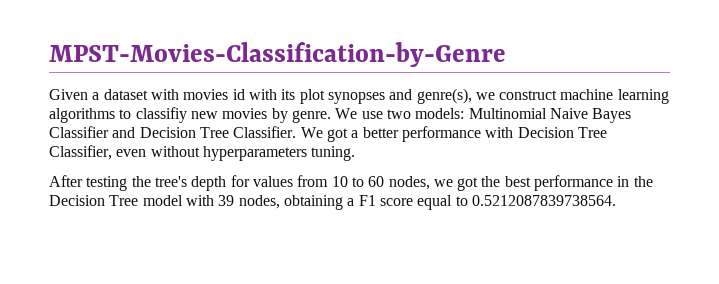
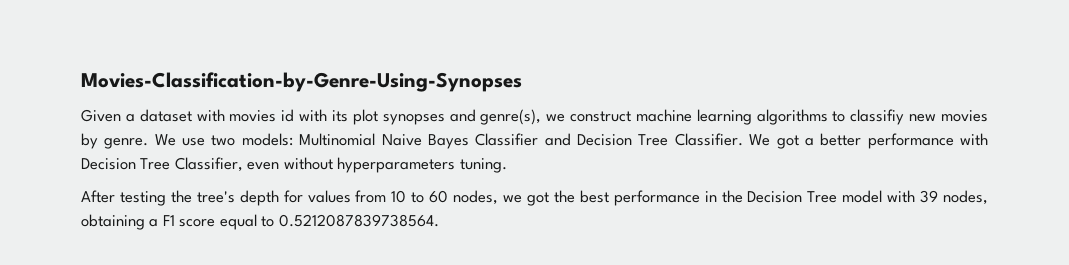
[49,42,506,67] MPST-Movies-Classification-by-Genre -> [81,72,522,92] Movies-Classification-by-Genre-Using-Synopses

